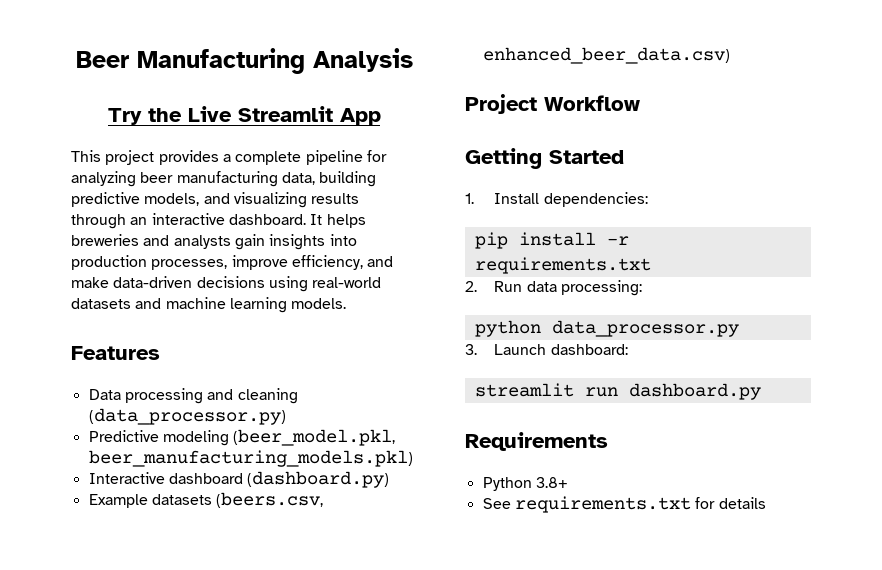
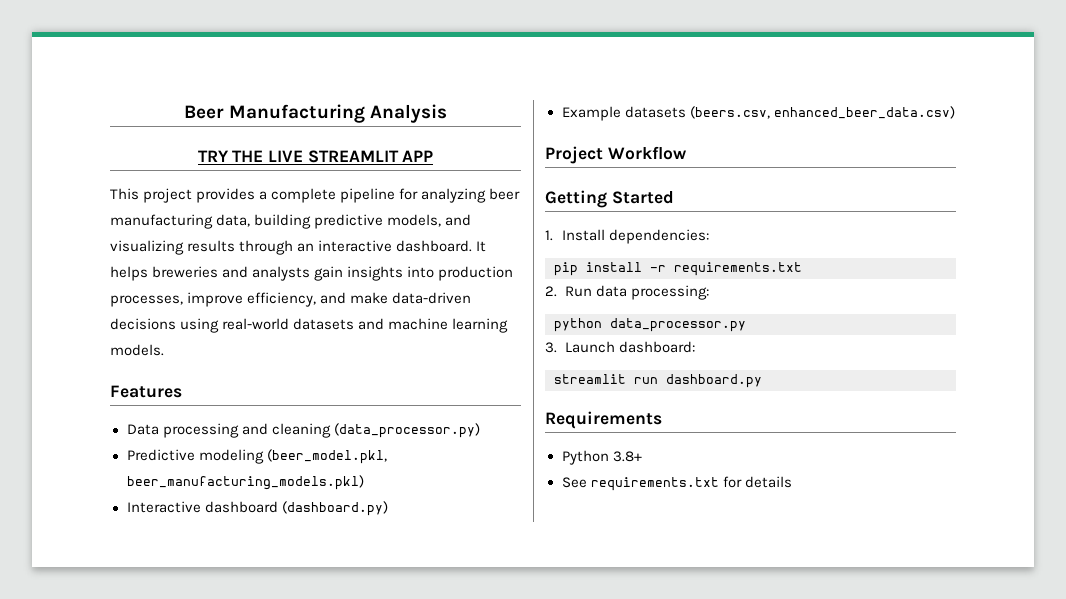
[107,106,381,125] Try the Live Streamlit App -> [197,150,434,163] TRY THE LIVE STREAMLIT APP

